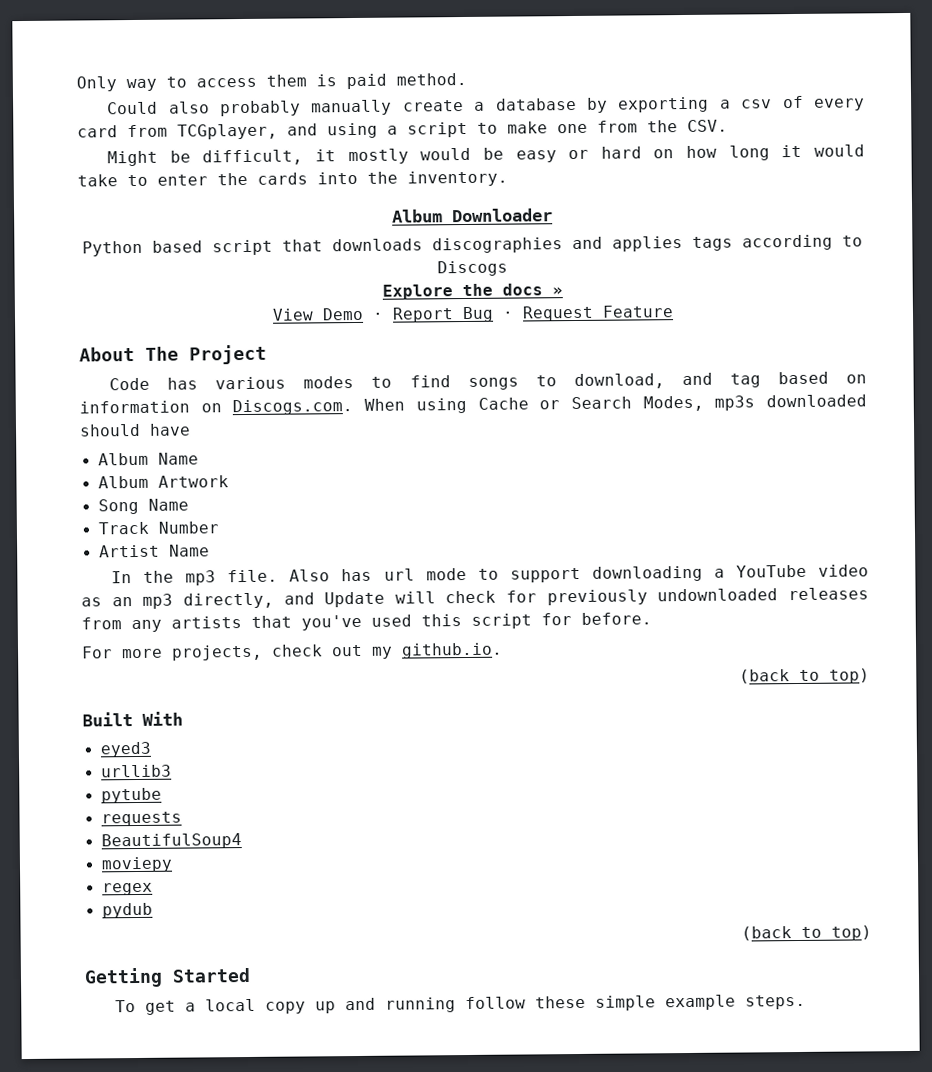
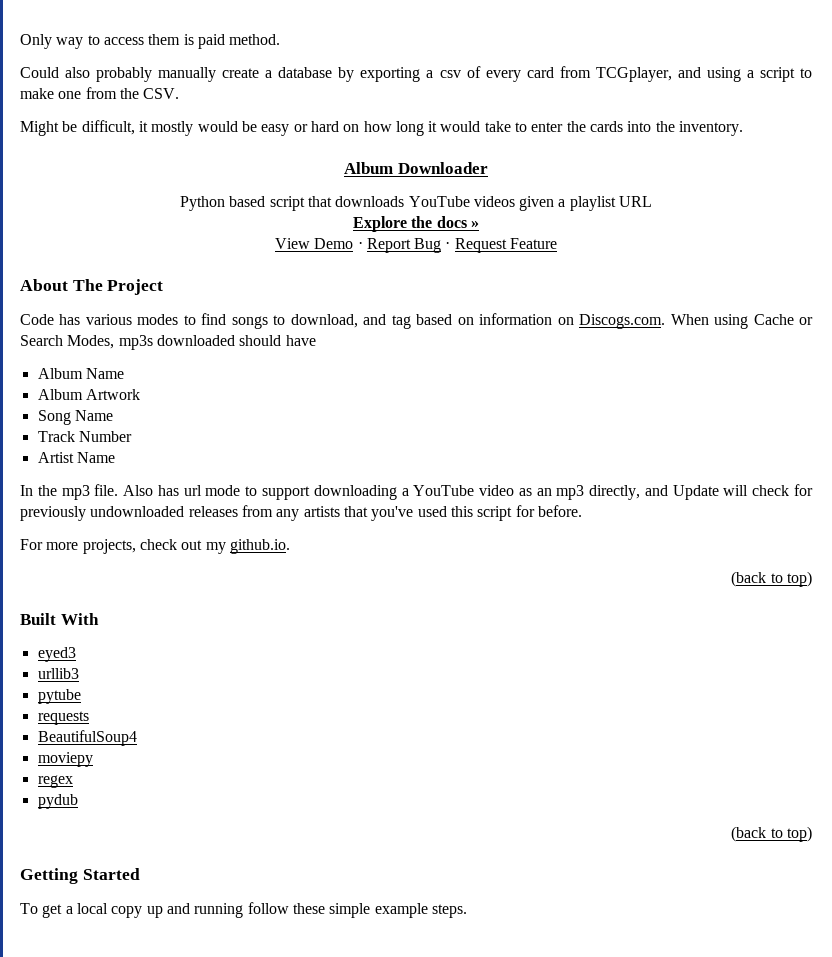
[431,234,863,254] [436,260,508,277] discographies and applies tags according to Discogs -> [408,196,653,211] YouTube videos given a playlist URL

